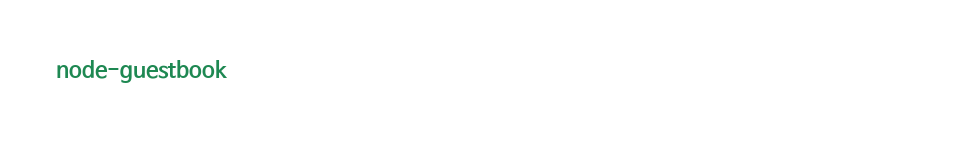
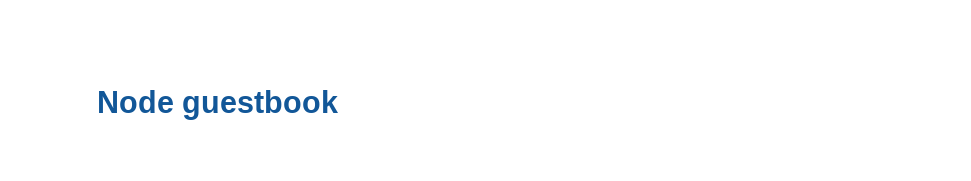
[56,60,228,83] node-guestbook -> [97,90,339,120] Node guestbook

